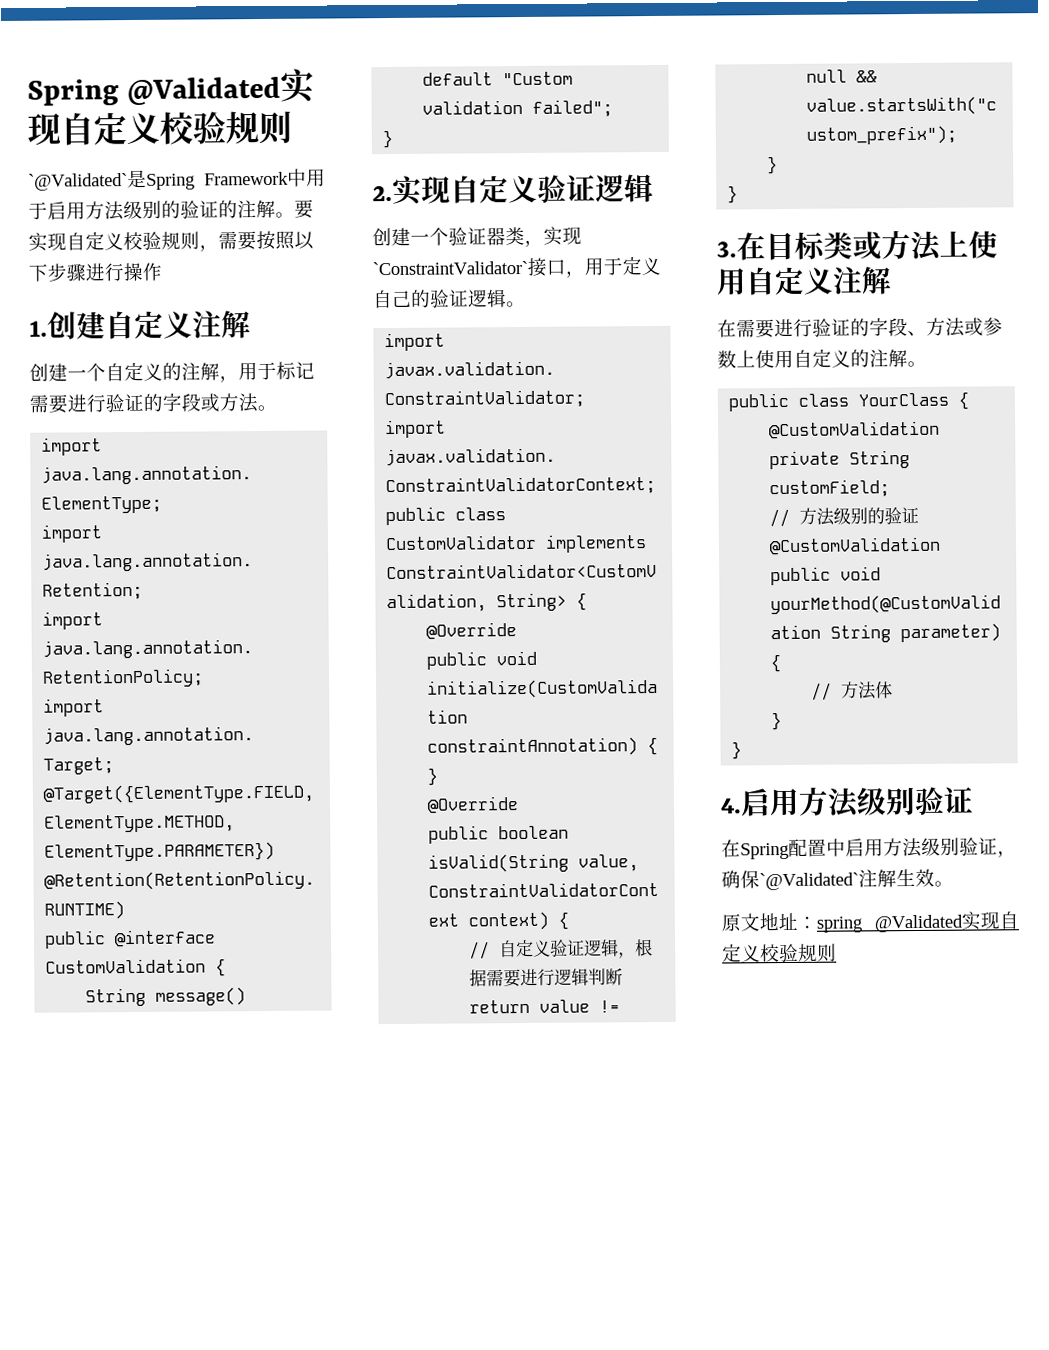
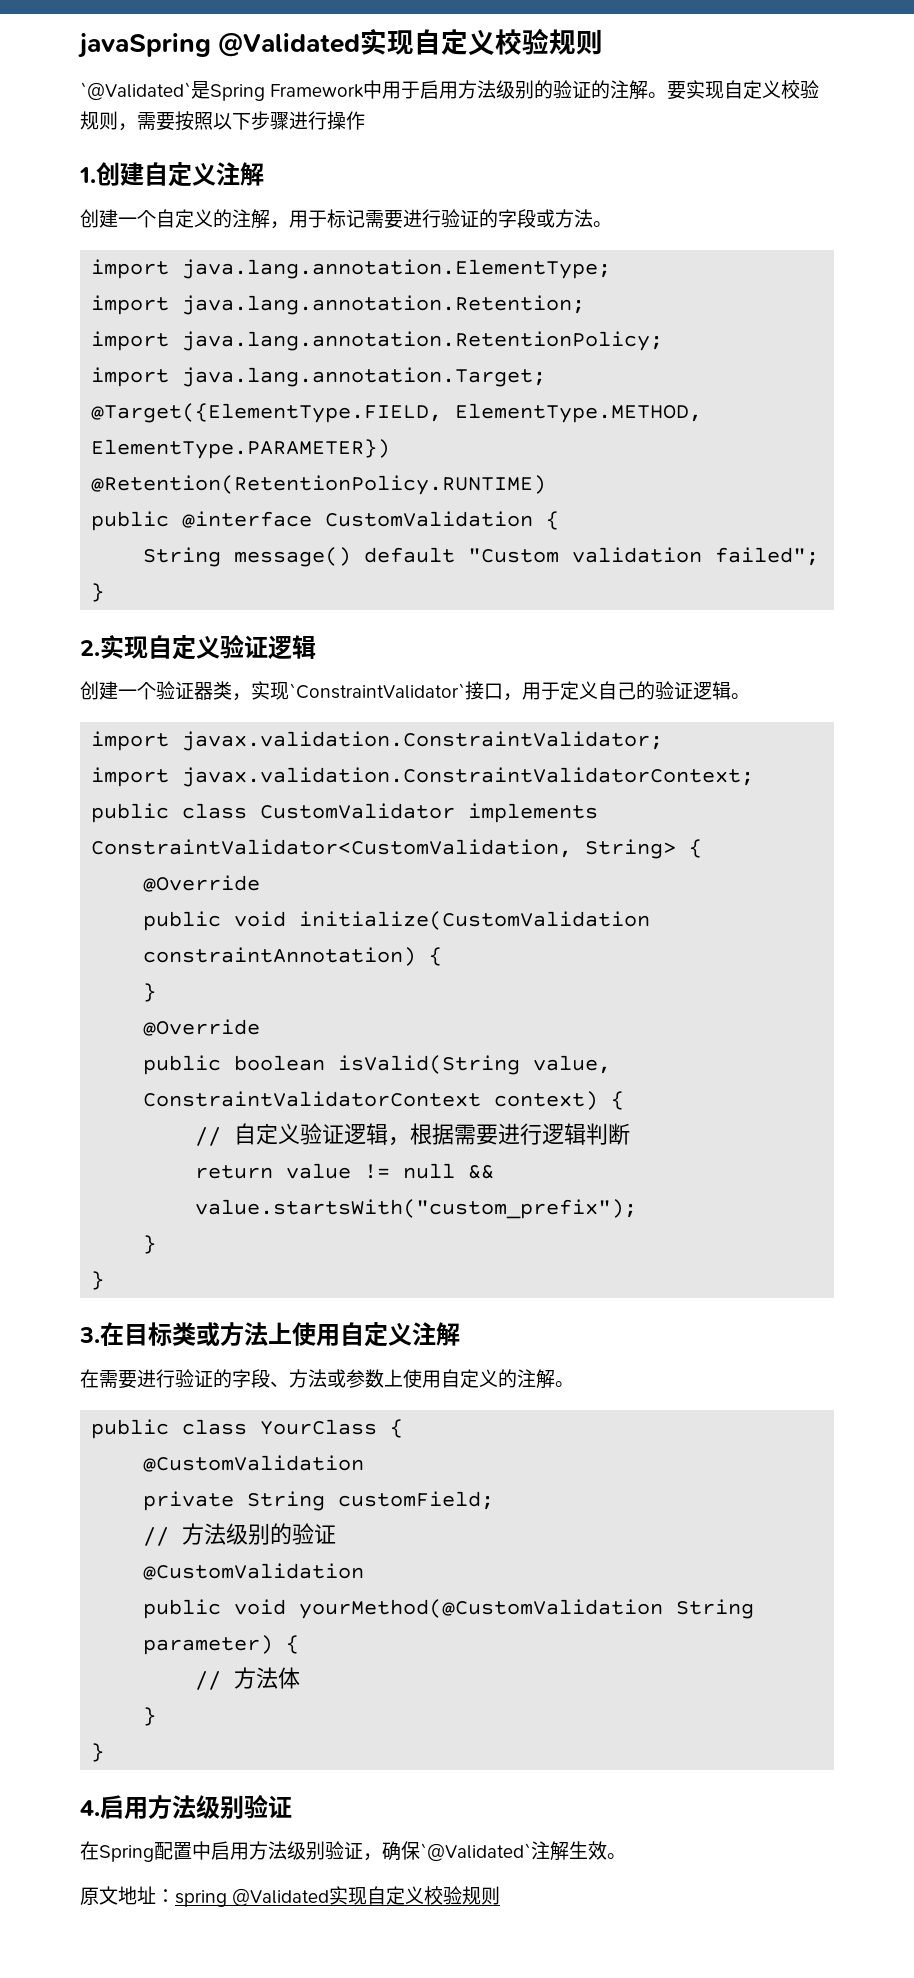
[27,79,119,106] Spring -> [78,33,211,58] javaSpring

